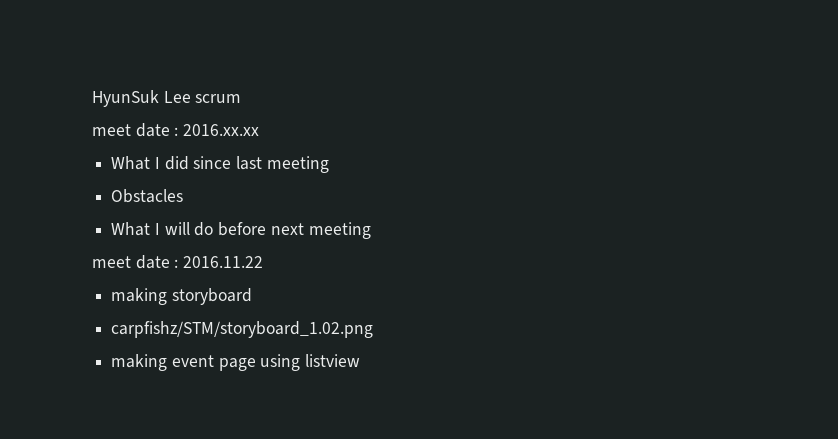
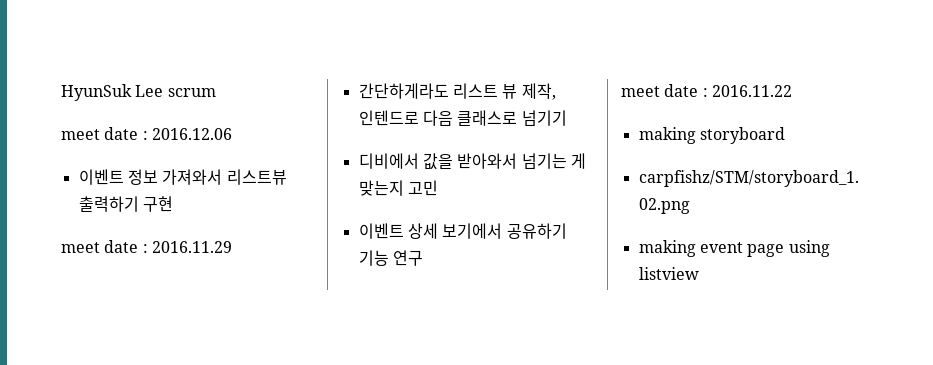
[183,124,260,136] [111,156,329,173] [111,189,184,203] [111,222,371,239] 2016.xx.xx // What I did since last meeting // Obstacles // What I will do before next meeting -> [151,128,232,140] [78,169,287,185] [78,196,173,212] [61,240,232,253] [358,83,556,100] [358,110,567,126] [358,153,586,170] [358,180,438,196] [358,223,567,239] [358,250,423,266] 2016.12.06 // 이벤트 정보 가져와서 리스트뷰 출력하기 구현 // meet date : 2016.11.29 // 간단하게라도 리스트 뷰 제작, 인텐드로 다음 클래스로 넘기기 // 디비에서 값을 받아와서 넘기는 게 맞는지 고민 // 이벤트 상세 보기에서 공유하기 기능 연구

